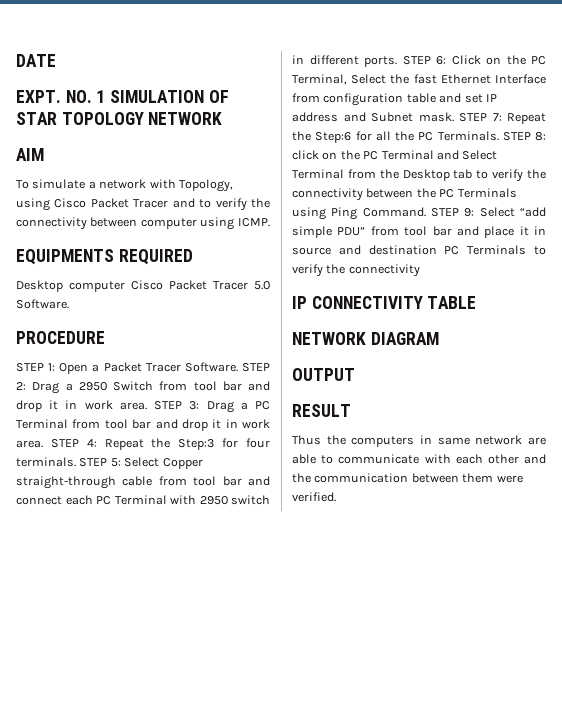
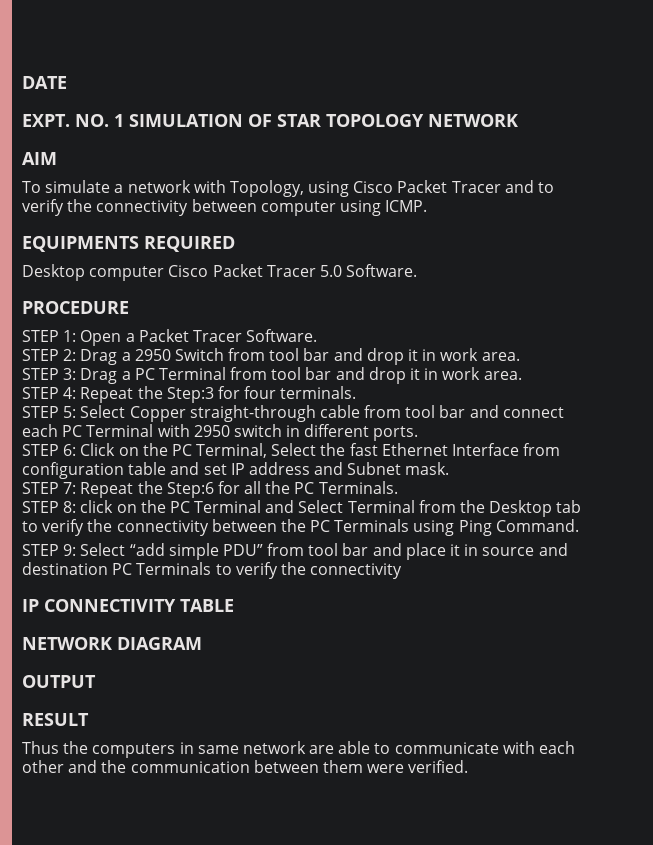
(238, 367) none -> (318, 335) //
(147, 406) none -> (520, 356) //
(43, 444) none -> (522, 375) //
(76, 462) none -> (357, 392) //
(397, 61) none -> (419, 433) //
(454, 117) none -> (450, 468) //
(499, 136) none -> (398, 487) //
(426, 212) none -> (579, 525) //

